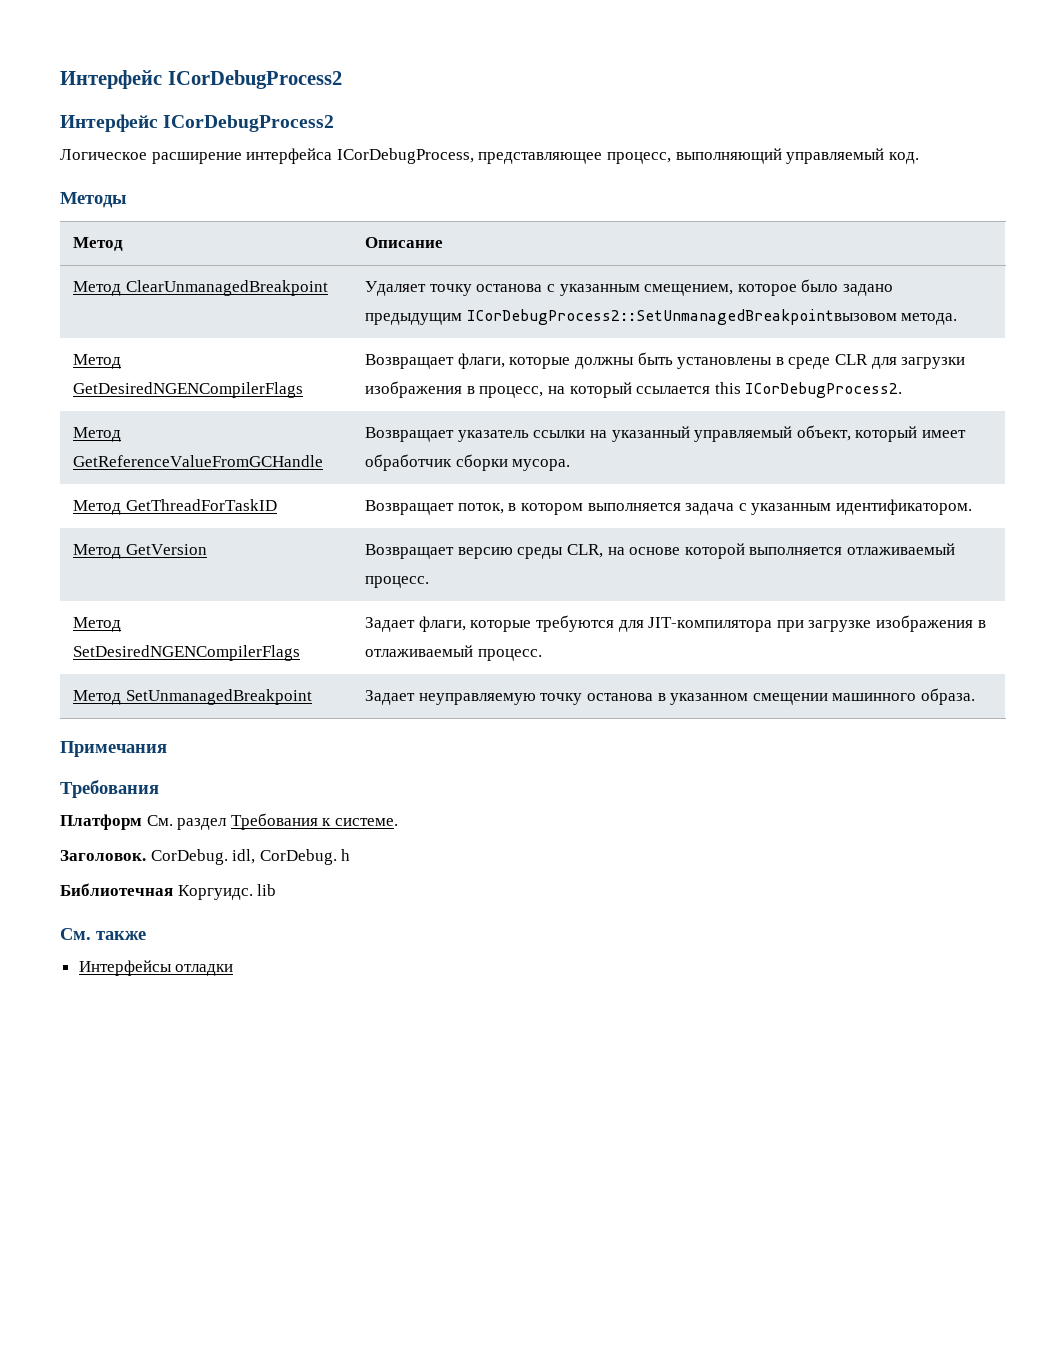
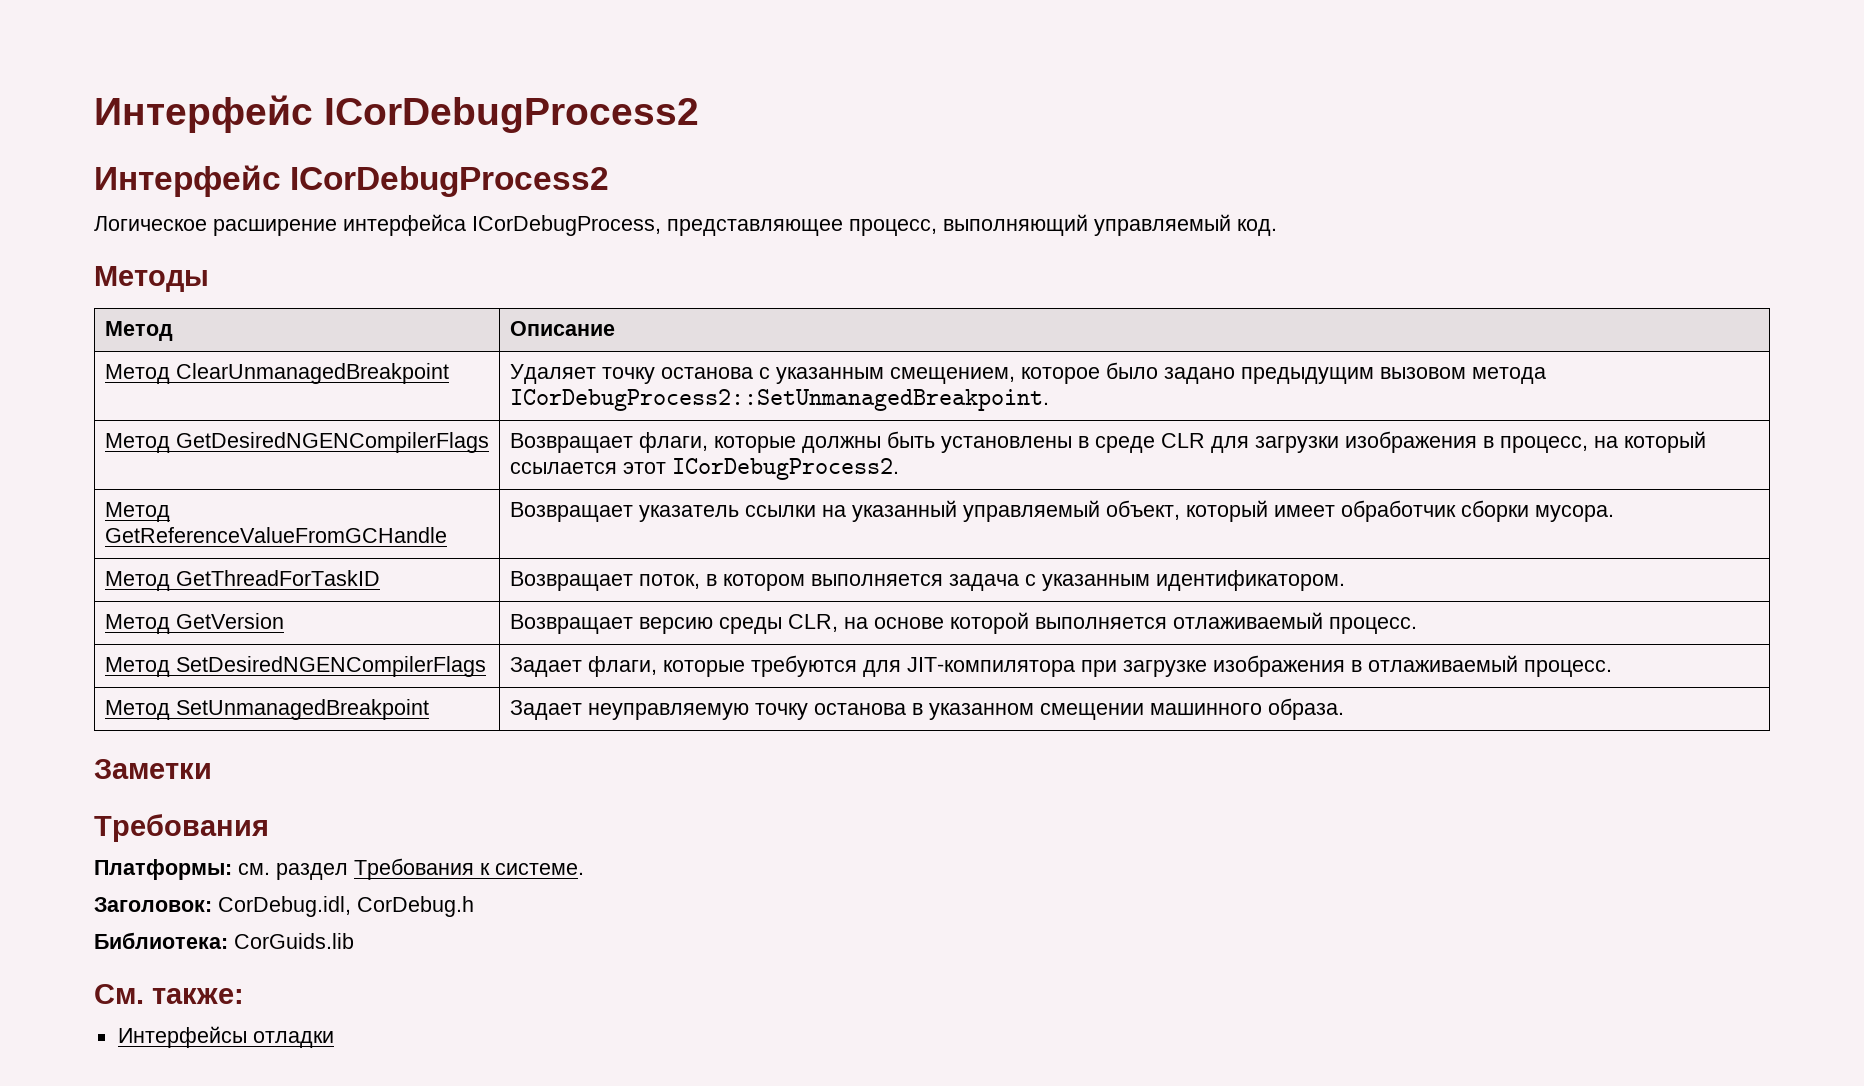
[466,309,958,325] ICorDebugProcess2::SetUnmanagedBreakpointвызовом метода. -> [1379,367,1546,384] [509,389,1049,411] вызовом метода ICorDebugProcess2::SetUnmanagedBreakpoint.
[714,382,741,394] this -> [622,462,666,474] этот
[60,741,167,757] Примечания -> [94,759,212,779] Заметки
[60,814,173,830] Платформ См. -> [94,859,270,880] Платформы: см.
[60,849,351,865] [60,883,277,900] [60,928,146,940] Заголовок. CorDebug. idl, CorDebug. h // Библиотечная Коргуидс. lib // См. также -> [94,896,474,917] [94,932,354,949] [94,984,244,1004] Заголовок: CorDebug.idl, CorDebug.h // Библиотека: CorGuids.lib // См. также:

